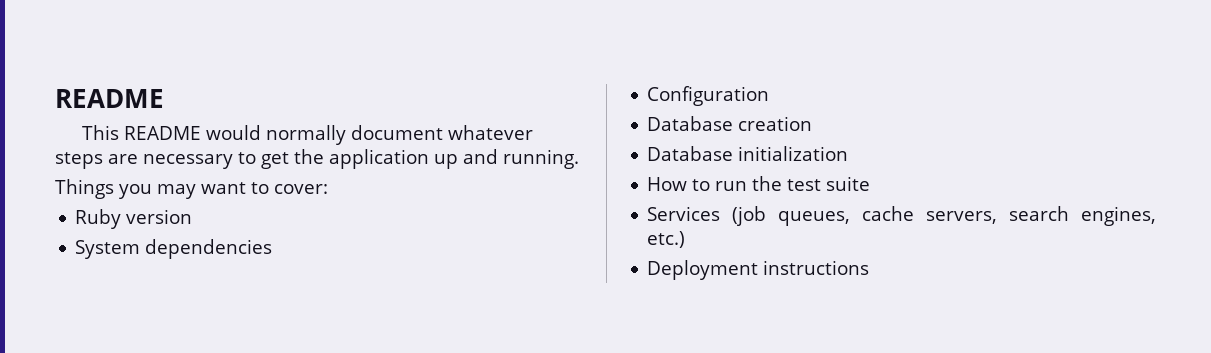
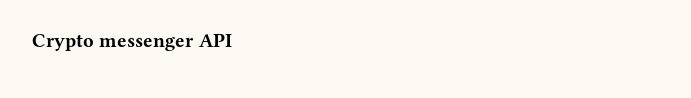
[55,89,164,108] [82,125,534,145] [55,149,579,169] [55,179,328,199] [75,209,193,229] [75,239,273,259] [647,86,770,106] [647,116,813,131] [647,146,849,161] [647,176,871,191] [647,206,1156,226] [647,231,686,248] [647,260,870,280] README // This README would normally document whatever steps are necessary to get the application up and running. // Things you may want to cover: // Ruby version // System dependencies // Configuration // Database creation // Database initialization // How to run the test suite // Services (job queues, cache servers, search engines, etc.) // Deployment instructions -> [32,33,232,51] Crypto messenger API

